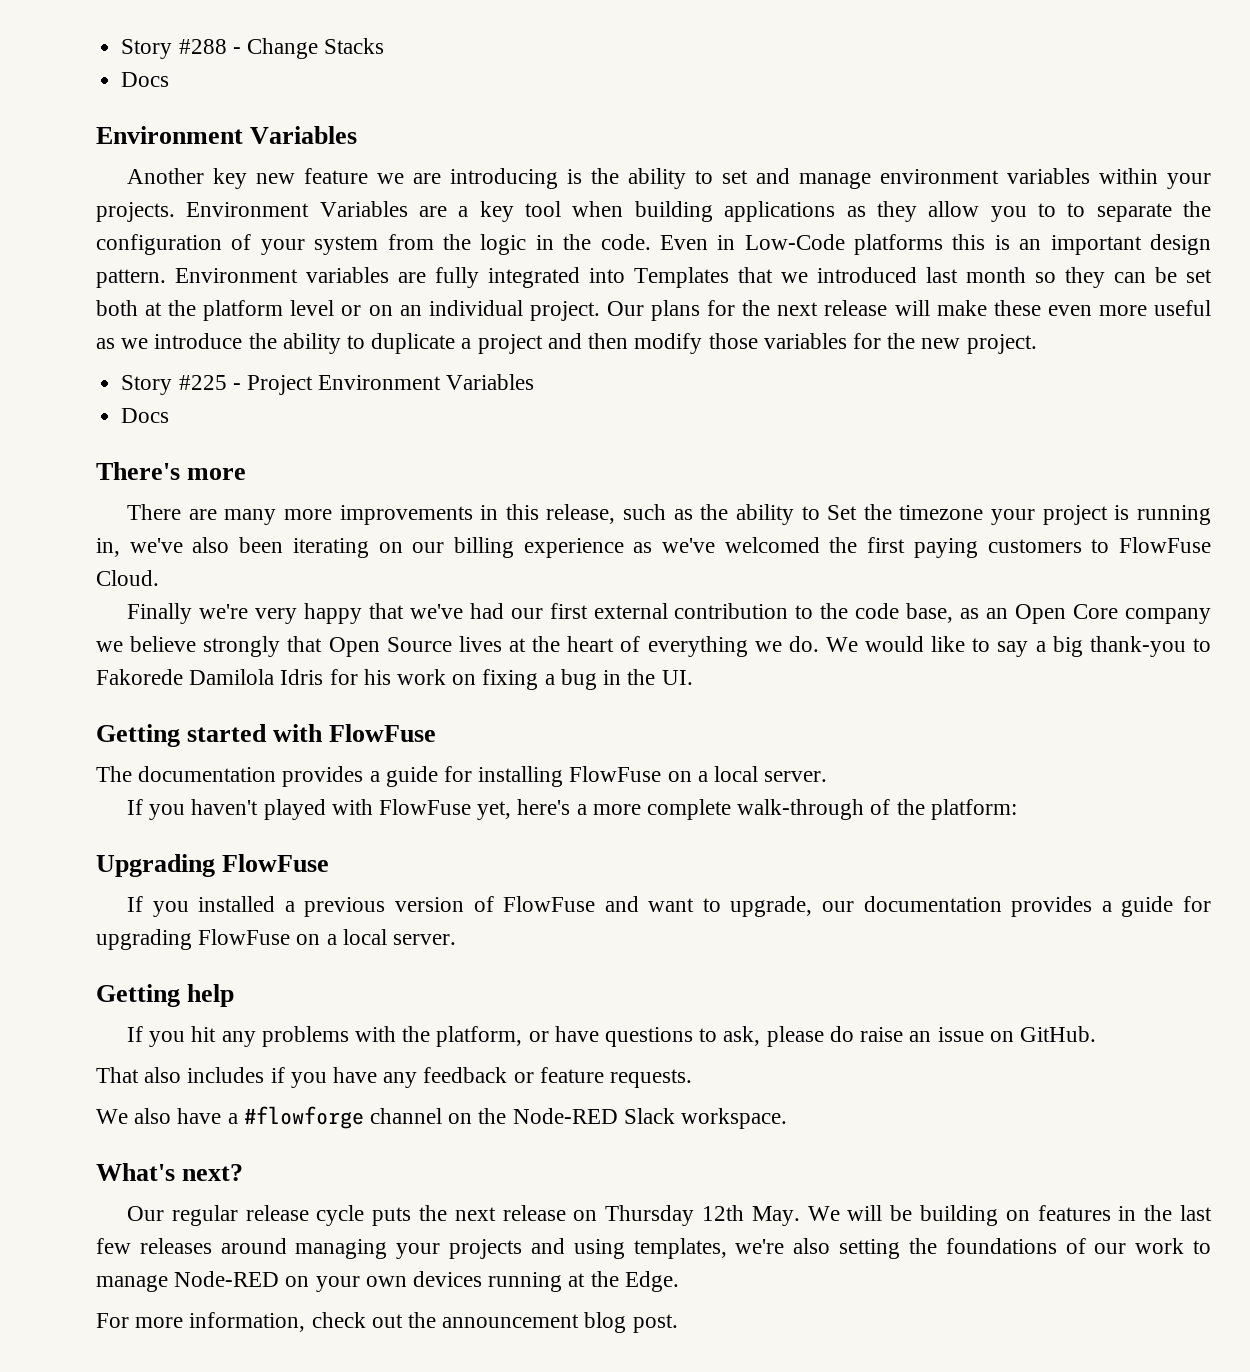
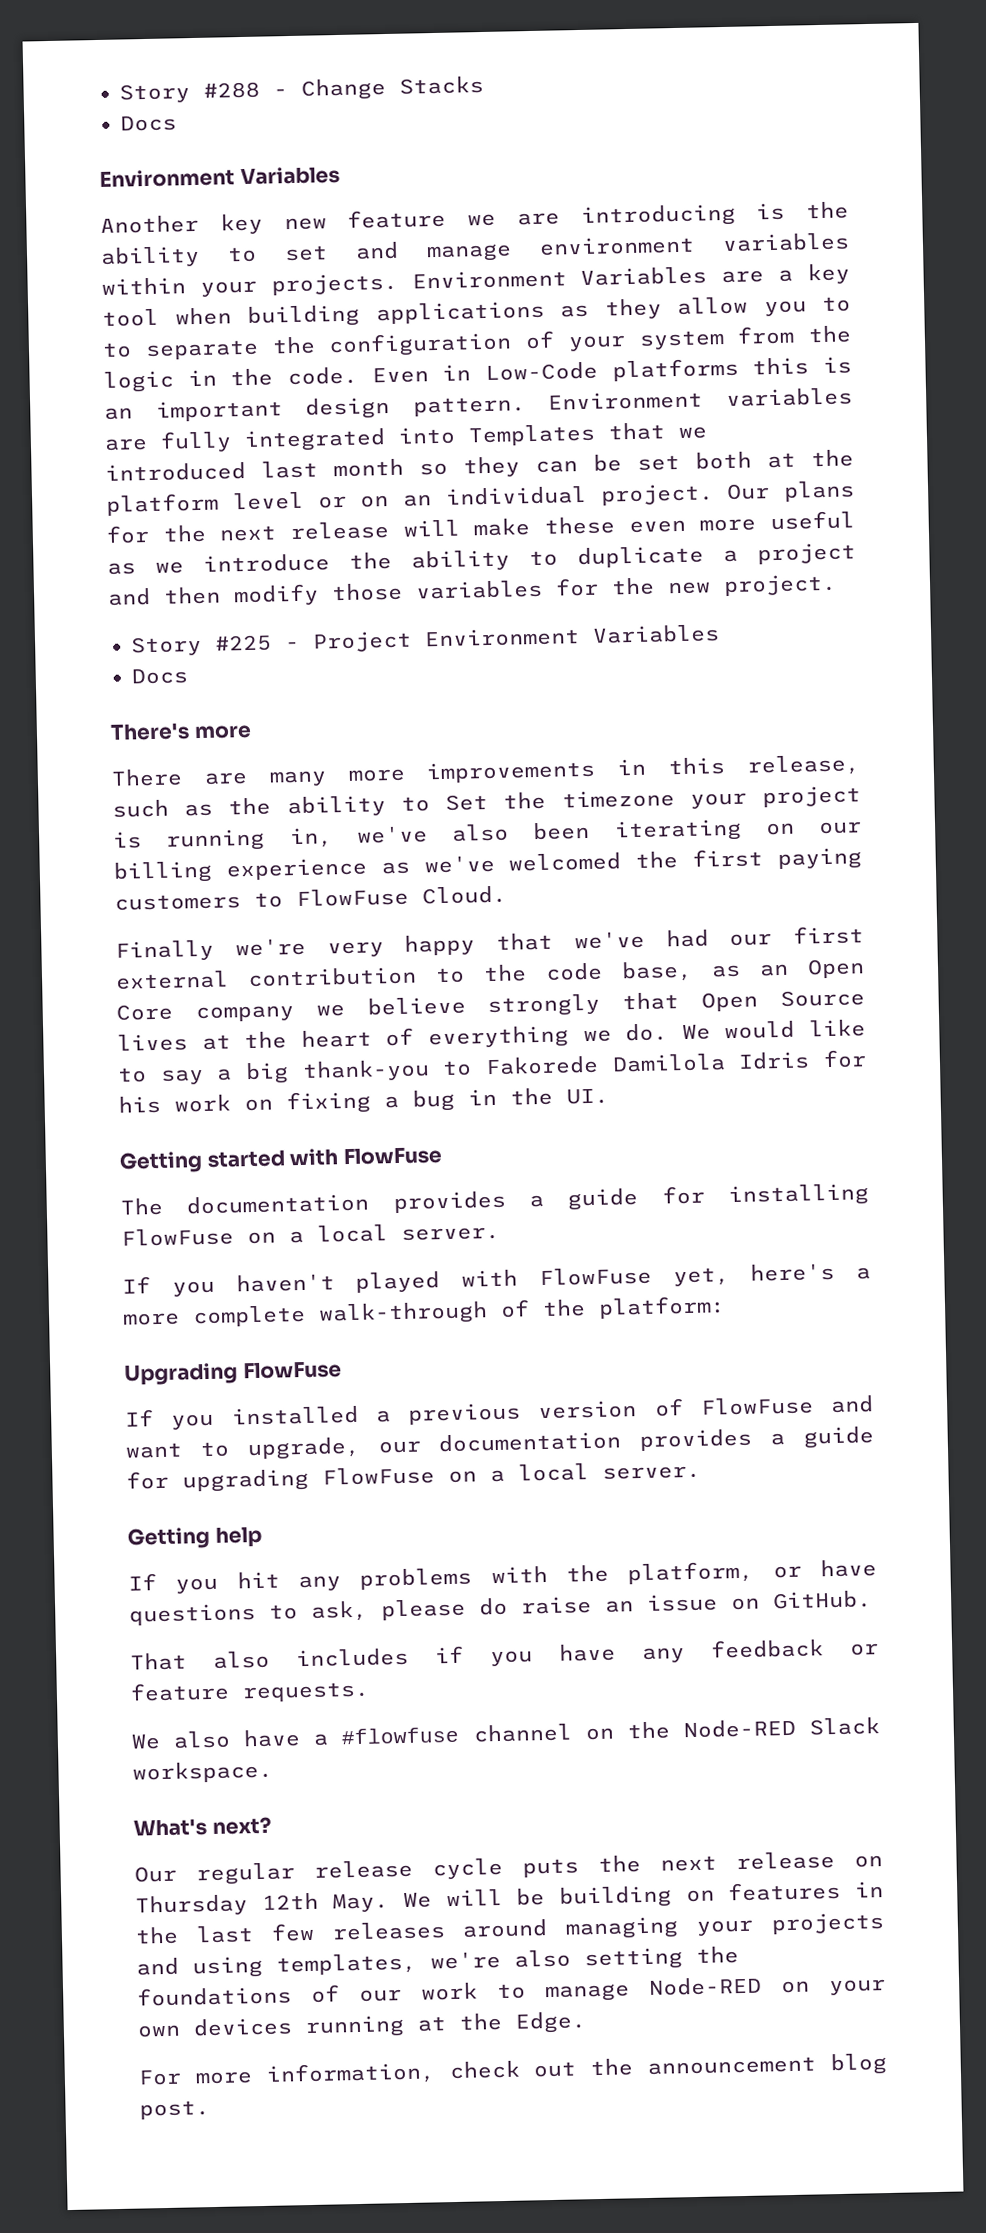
[243,1106,364,1129] #flowforge -> [341,1726,460,1745] #flowfuse

